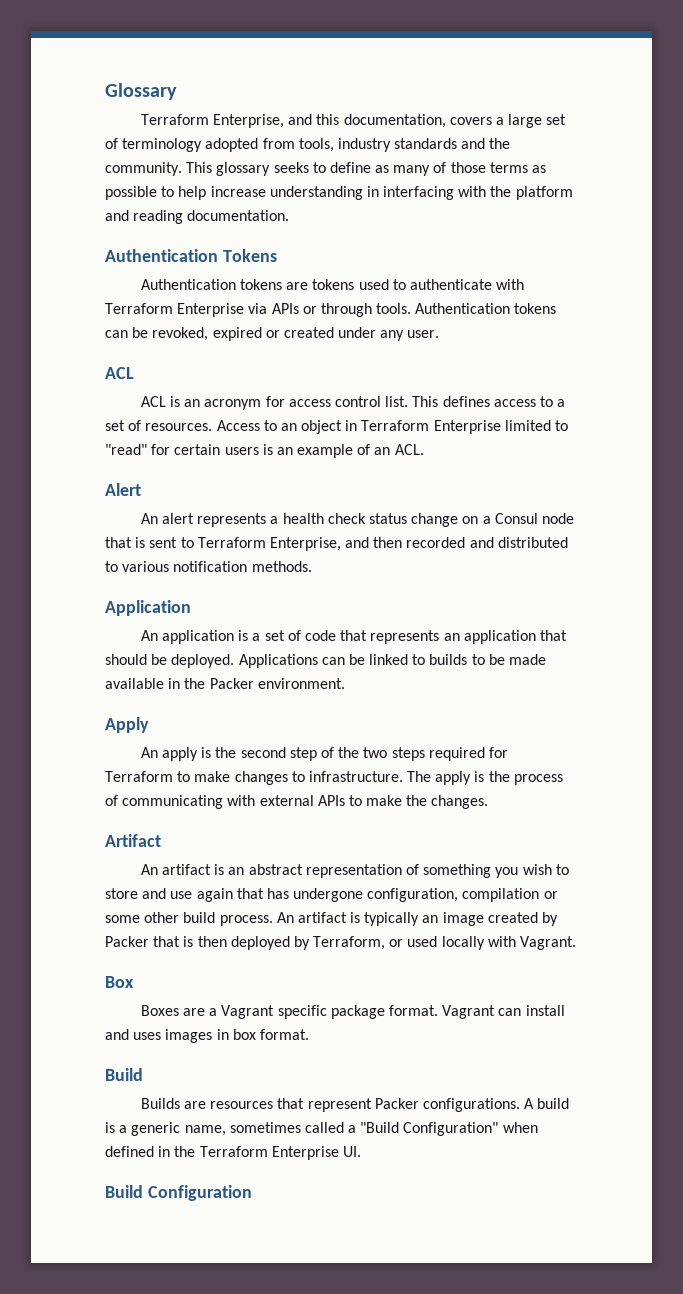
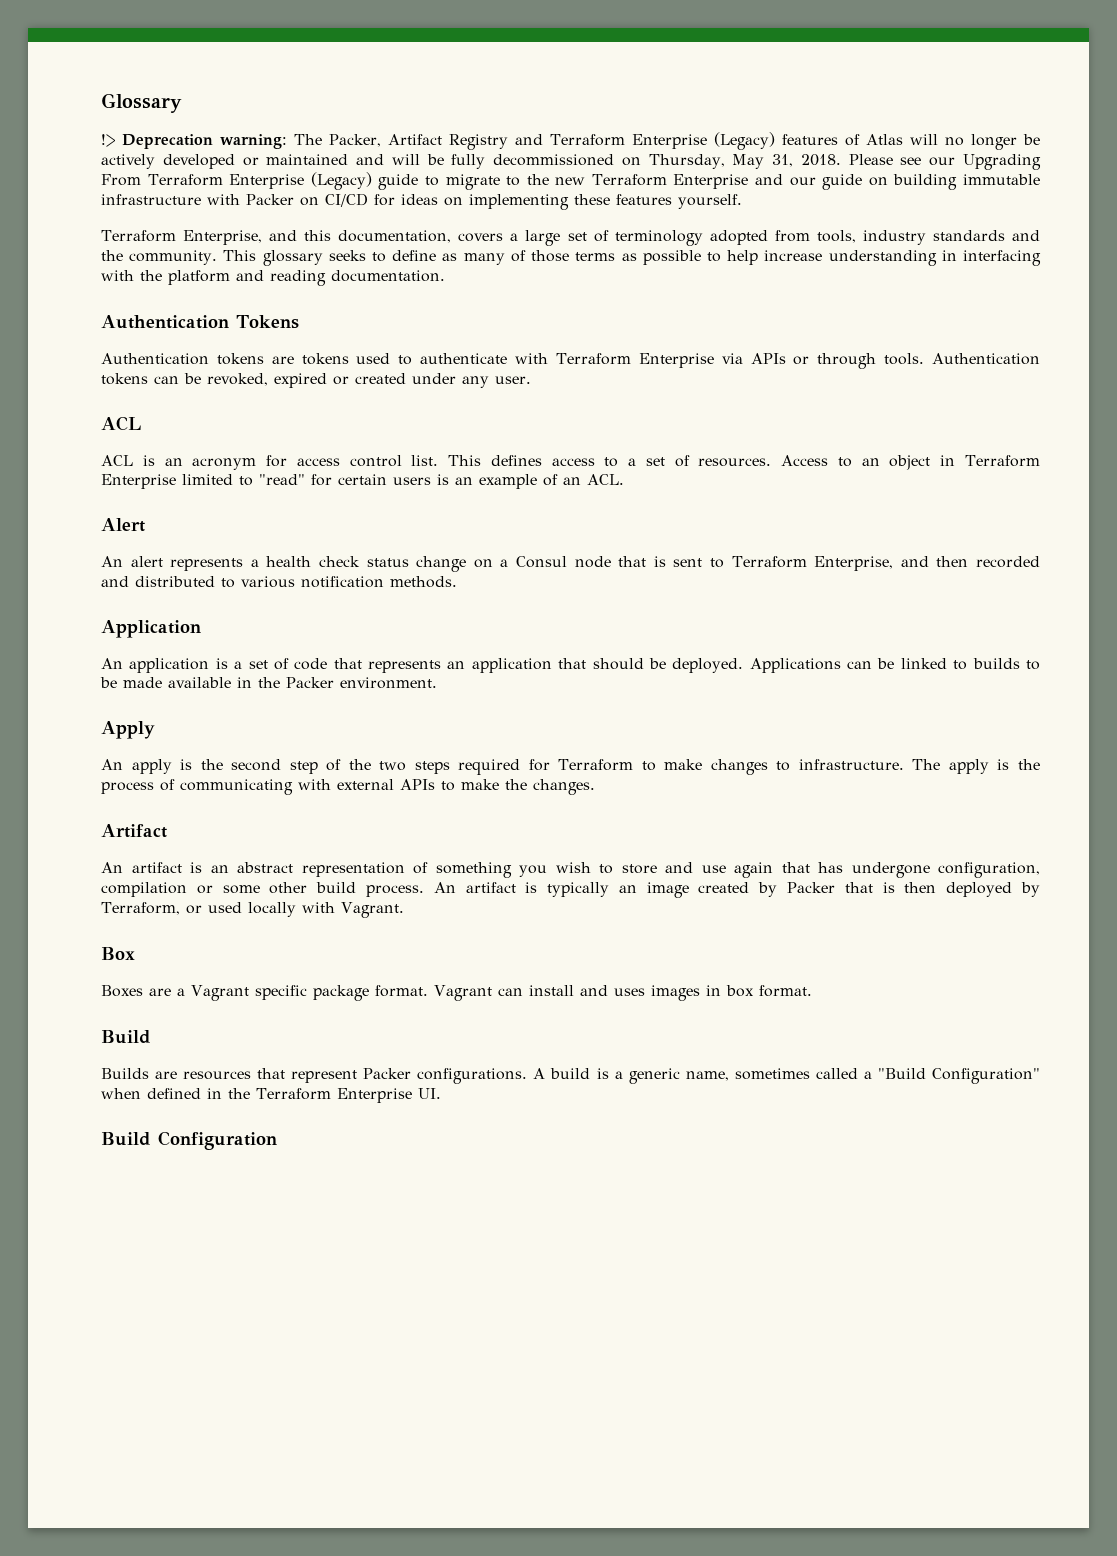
(177, 91) none -> [101,132,1041,150] [101,154,1041,170] [101,172,1040,190] [101,193,742,210] // !> Deprecation warning: The Packer, Artifact Registry and Terraform Enterprise (Legacy) features of Atlas will no longer be actively developed or maintained and will be fully decommissioned on Thursday, May 31, 2018. Please see our Upgrading From Terraform Enterprise (Legacy) guide to migrate to the new Terraform Enterprise and our guide on building immutable infrastructure with Packer on CI/CD for ideas on implementing these features yourself.

